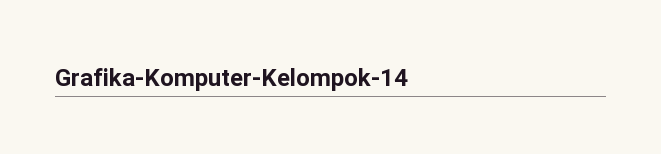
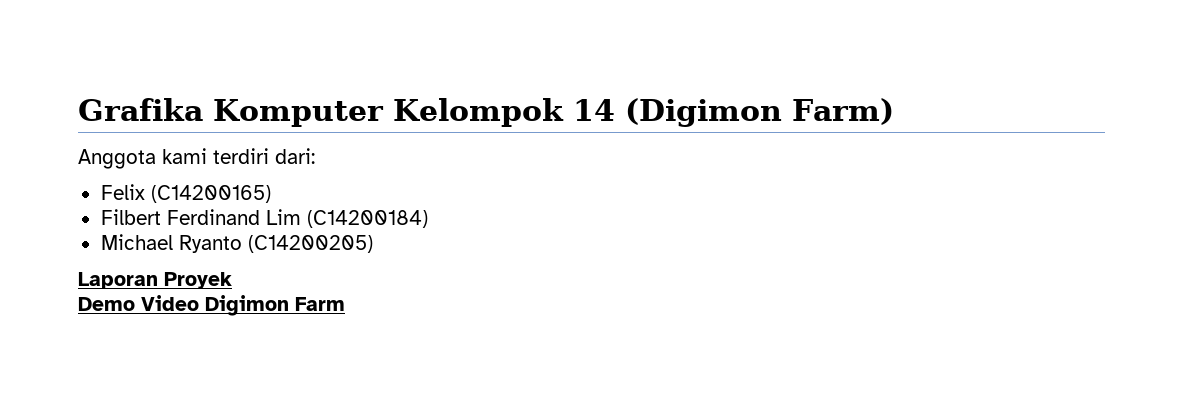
[55,68,408,91] Grafika-Komputer-Kelompok-14 -> [78,98,894,127] [78,148,315,169] [100,184,271,203] [100,209,428,228] [100,234,373,253] [78,272,232,289] [78,295,345,316] Grafika Komputer Kelompok 14 (Digimon Farm) // Anggota kami terdiri dari: // Felix (C14200165) // Filbert Ferdinand Lim (C14200184) // Michael Ryanto (C14200205) // Laporan Proyek // Demo Video Digimon Farm

